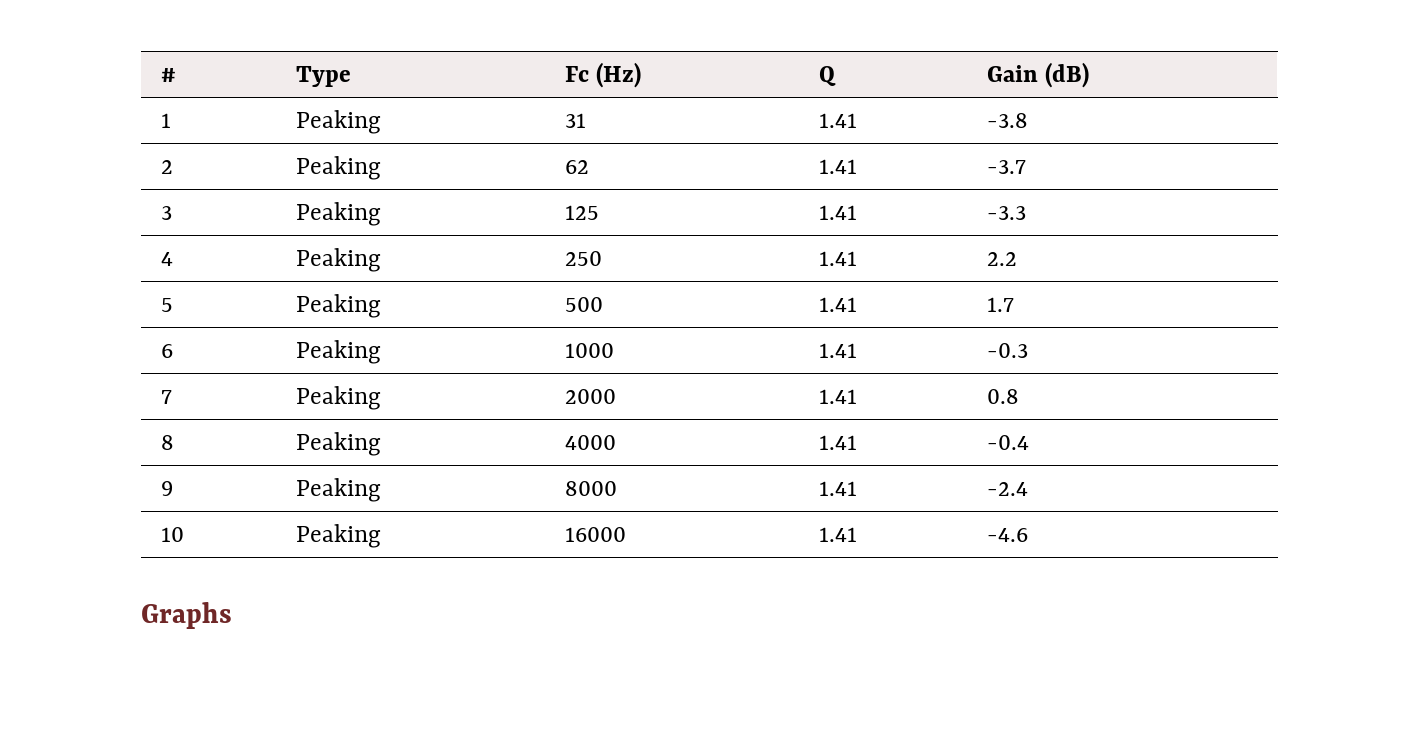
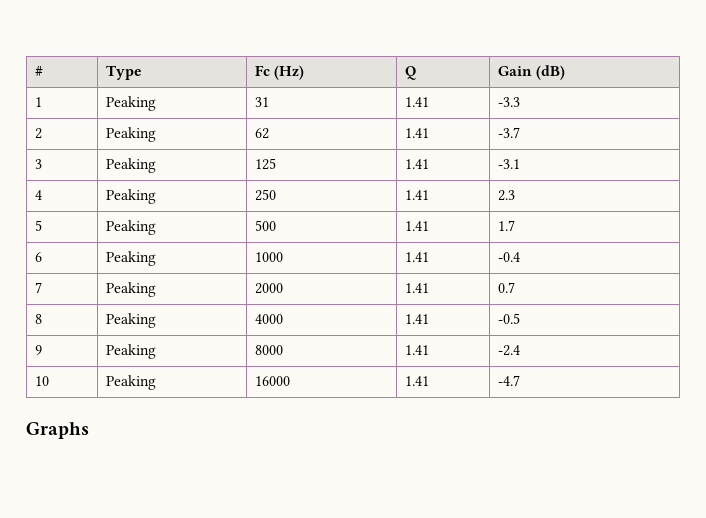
[986,113,1028,128] -3.8 -> [497,97,520,107] -3.3
[986,206,1026,220] -3.3 -> [497,159,520,169] -3.1
[986,252,1017,266] 2.2 -> [497,190,515,201] 2.3
[986,343,1028,358] -0.3 -> [497,252,520,262] -0.4
[986,389,1019,404] 0.8 -> [497,282,515,293] 0.7
[986,435,1029,450] -0.4 -> [497,313,520,324] -0.5
[986,528,1028,542] -4.6 -> [497,375,520,386] -4.7

